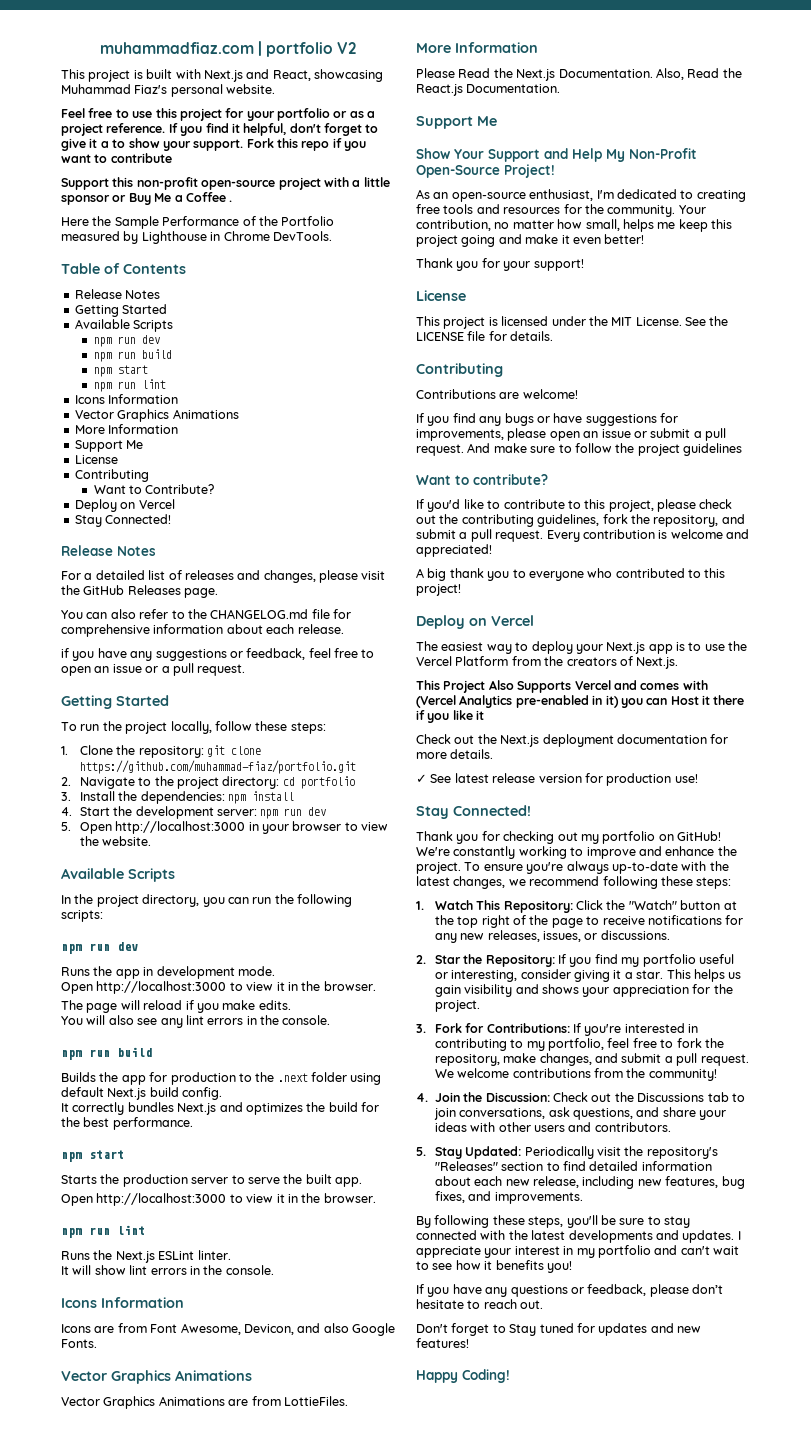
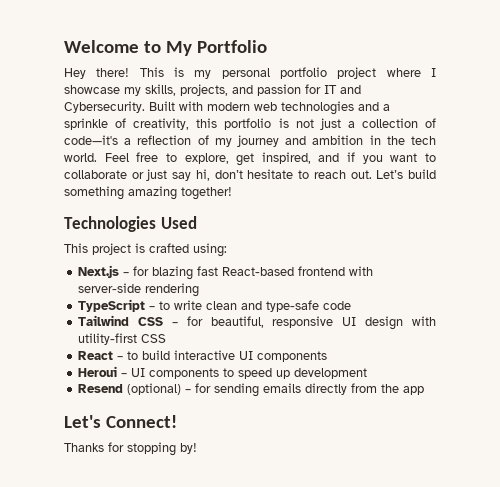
[99,41,357,57] [61,69,383,82] [61,84,276,97] [61,108,376,121] [61,123,379,136] [61,138,367,151] [61,153,172,163] [61,177,390,190] [61,192,233,205] [61,216,335,229] [61,231,332,244] [61,263,186,274] [74,289,161,299] [74,304,168,317] [74,319,174,332] [93,335,160,347] [93,349,172,362] [93,365,148,377] [93,379,166,392] [74,394,179,404] [74,409,239,422] [74,424,179,434] [74,440,144,452] [74,455,118,464] [74,469,149,482] [93,484,215,494] [74,499,175,512] [74,514,172,527] [61,545,156,556] [61,570,386,583] [61,585,219,598] [61,609,351,619] [61,624,344,637] [61,648,375,661] [61,663,246,676] [61,695,169,709] [61,721,326,734] [61,745,261,758] [79,760,356,774] [61,776,355,789] [61,791,294,804] [61,806,327,819] [61,821,389,834] [79,836,152,846] [61,868,175,882] [61,894,352,907] [61,910,103,922] [61,942,138,954] [61,966,275,979] [61,981,376,994] [61,1000,291,1013] [61,1015,331,1028] [61,1047,152,1060] [61,1072,382,1085] [61,1087,223,1100] [61,1102,379,1115] [61,1117,193,1130] [61,1150,124,1162] [61,1174,362,1187] [61,1193,376,1206] [61,1225,145,1238] [61,1250,231,1263] [61,1265,274,1275] [61,1297,184,1308] [61,1323,395,1336] [61,1339,97,1348] [61,1370,252,1384] [61,1396,348,1409] [416,42,538,53] [416,68,742,81] [416,84,561,96] [416,116,497,129] [416,148,697,162] [416,164,555,178] [416,189,746,202] [416,204,706,217] [416,219,732,232] [416,234,645,247] [416,258,584,271] [416,290,466,301] [416,316,729,329] [416,331,554,341] [416,363,503,377] [416,389,578,399] [416,413,678,426] [416,428,726,441] [416,443,742,456] [416,474,548,485] [416,499,733,512] [416,514,745,527] [416,529,749,542] [416,544,492,557] [416,568,726,581] [416,584,461,596] [416,615,534,629] [416,641,748,654] [416,656,679,669] [416,680,708,693] [416,695,745,708] [416,710,485,723] [416,734,729,747] [416,749,494,759] [416,773,698,786] [416,805,531,819] [416,831,721,844] [416,846,737,859] [416,861,729,874] [416,876,732,889] [416,900,737,913] [434,915,744,928] [434,930,670,943] [416,954,734,967] [434,969,742,982] [434,984,733,997] [434,1000,480,1012] [416,1023,699,1036] [434,1038,724,1051] [434,1053,749,1066] [434,1068,717,1081] [416,1092,745,1102] [433,1107,727,1120] [434,1122,671,1132] [416,1146,718,1159] [434,1161,712,1171] [434,1176,745,1189] [434,1191,583,1204] [416,1215,690,1228] [416,1230,741,1243] [416,1245,739,1258] [416,1260,572,1273] [416,1284,689,1297] muhammadfiaz.com | portfolio V2 // This project is built with Next.js and React, showcasing Muhammad Fiaz's personal website. // Feel free to use this project for your portfolio or as a project reference. If you find it helpful, don't forget to give it a to show your support. Fork this repo if you want to contribute // Support this non-profit open-source project with a little sponsor or Buy Me a Coffee . // Here the Sample Performance of the Portfolio measured by Lighthouse in Chrome DevTools. // Table of Contents // Release Notes // Getting Started // Available Scripts // npm run dev // npm run build // npm start // npm run lint // Icons Information // Vector Graphics Animations // More Information // Support Me // License // Contributing // Want to Contribute? // Deploy on Vercel // Stay Connected! // Release Notes // For a detailed list of releases and changes, please visit the GitHub Releases page. // You can also refer to the CHANGELOG.md file for comprehensive information about each release. // if you have any suggestions or feedback, feel free to open an issue or a pull request. // Getting Started // To run the project locally, follow these steps: // 1. Clone the repository: git clone https://github.com/muhammad-fiaz/portfolio.git // 2. Navigate to the project directory: cd portfolio // 3. Install the dependencies: npm install // 4. Start the development server: npm run dev // 5. Open http://localhost:3000 in your browser to view the website. // Available Scripts // In the project directory, you can run the following scripts: // npm run dev // Runs the app in development mode. // Open http://localhost:3000 to view it in the browser. // The page will reload if you make edits. // You will also see any lint errors in the console. // npm run build // Builds the app for production to the .next folder using default Next.js build config. // It correctly bundles Next.js and optimizes the build for the best performance. // npm start // Starts the production server to serve the built app. // Open http://localhost:3000 to view it in the browser. // npm run lint // Runs the Next.js ESLint linter. // It will show lint errors in the console. // Icons Information // Icons are from Font Awesome, Devicon, and also Google Fonts. // Vector Graphics Animations // Vector Graphics Animations are from LottieFiles. // More Information // Please Read the Next.js Documentation. Also, Read the React.js Documentation. // Support Me // Show Your Support and Help My Non-Profit Open-Source Project! // As an open-source enthusiast, I'm dedicated to creating free tools and resources for the community. Your contribution, no matter how small, helps me keep this project going and make it even better! // Thank you for your support! // License // This project is licensed under the MIT License. See the LICENSE file for details. // Contributing // Contributions are welcome! // If you find any bugs or have suggestions for improvements, please open an issue or submit a pull request. And make sure to follow the project guidelines // Want to contribute? // If you'd like to contribute to this project, please check out the contributing guidelines, fork the repository, and submit a pull request. Every contribution is welcome and appreciated! // A big thank you to everyone who contributed to this project! // Deploy on Vercel // The easiest way to deploy your Next.js app is to use the Vercel Platform from the creators of Next.js. // This Project Also Supports Vercel and comes with (Vercel Analytics pre-enabled in it) you can Host it there if you like it // Check out the Next.js deployment documentation for more details. // ✓ See latest release version for production use! // Stay Connected! // Thank you for checking out my portfolio on GitHub! We're constantly working to improve and enhance the project. To ensure you're always up-to-date with the latest changes, we recommend following these steps: // 1. Watch This Repository: Click the "Watch" button at the top right of the page to receive notifications for any new releases, issues, or discussions. // 2. Star the Repository: If you find my portfolio useful or interesting, consider giving it a star. This helps us gain visibility and shows your appreciation for the project. // 3. Fork for Contributions: If you're interested in contributing to my portfolio, feel free to fork the repository, make changes, and submit a pull request. We welcome contributions from the community! // 4. Join the Discussion: Check out the Discussions tab to join conversations, ask questions, and share your ideas with other users and contributors. // 5. Stay Updated: Periodically visit the repository's "Releases" section to find detailed information about each new release, including new features, bug fixes, and improvements. // By following these steps, you'll be sure to stay connected with the latest developments and updates. I appreciate your interest in my portfolio and can't wait to see how it benefits you! // If you have any questions or feedback, please -> [64,40,268,56] [64,67,436,79] [64,84,361,96] [64,101,390,115] [64,118,437,130] [64,135,436,147] [64,152,436,166] [64,169,210,181] Welcome to My Portfolio // Hey there! This is my personal portfolio project where I showcase my skills, projects, and passion for IT and Cybersecurity. Built with modern web technologies and a sprinkle of creativity, this portfolio is not just a collection of code—it's a reflection of my journey and ambition in the tech world. Feel free to explore, get inspired, and if you want to collaborate or just say hi,
[416,1323,701,1336] [416,1338,469,1348] [416,1369,510,1383] // Don't forget to Stay tuned for updates and new features! // Happy Coding! -> [376,169,437,179] [64,186,232,200] [64,216,197,232] [64,243,227,257] [78,265,374,280] [78,283,200,297] [78,299,352,312] [78,315,436,330] [78,333,167,345] [78,350,328,362] [78,366,368,379] [78,383,425,397] [64,415,178,428] [64,442,197,456] Let’s build something amazing together! // Technologies Used // This project is crafted using: // Next.js – for blazing fast React-based frontend with server-side rendering // TypeScript – to write clean and type-safe code // Tailwind CSS – for beautiful, responsive UI design with utility-first CSS // React – to build interactive UI components // Heroui – UI components to speed up development // Resend (optional) – for sending emails directly from the app // Let's Connect! // Thanks for stopping by!

